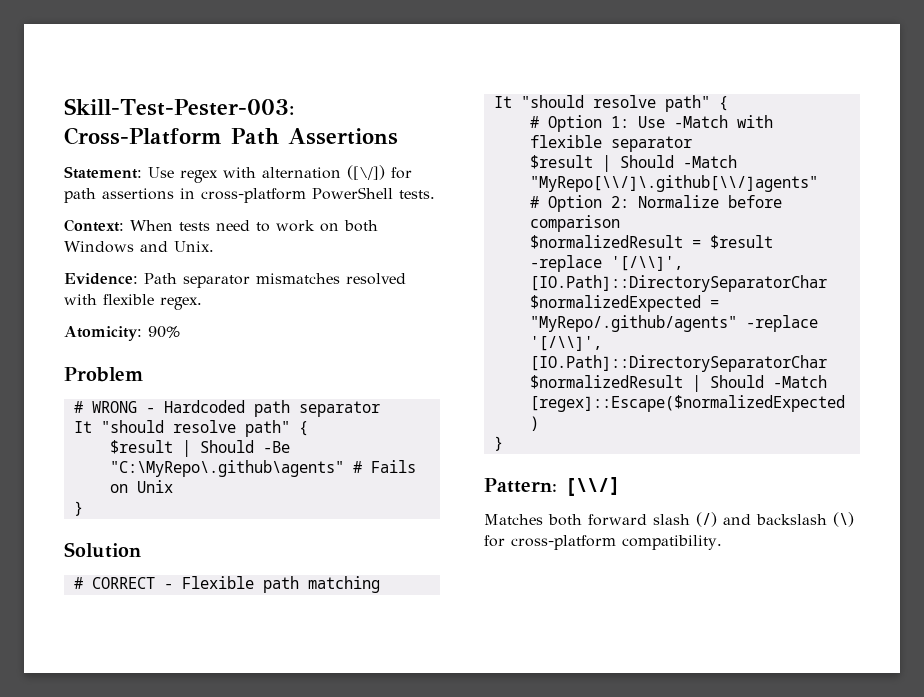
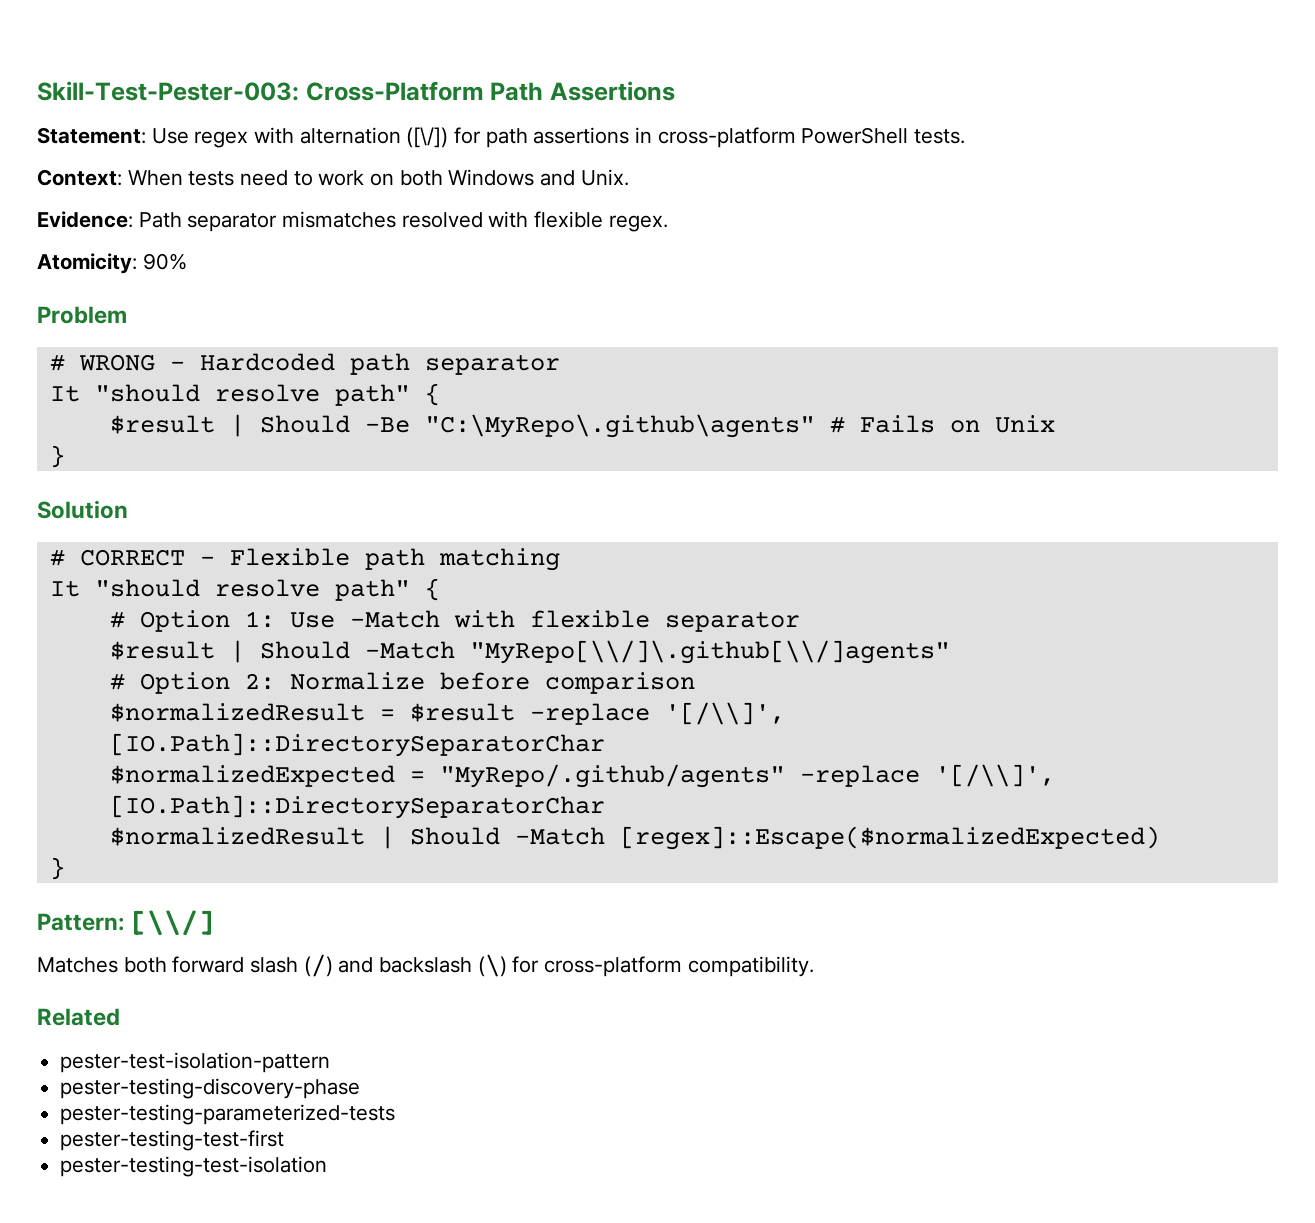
(722, 542) none -> [37,1008,120,1026] [60,1052,331,1073] [60,1078,361,1099] [60,1104,396,1125] [60,1130,285,1151] [60,1156,328,1177] // Related // pester-test-isolation-pattern // pester-testing-discovery-phase // pester-testing-parameterized-tests // pester-testing-test-first // pester-testing-test-isolation

